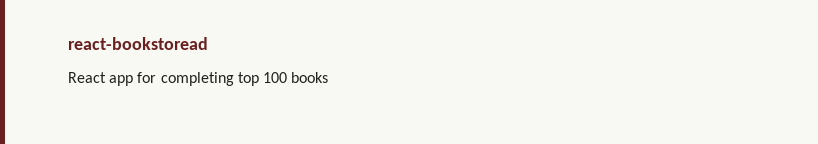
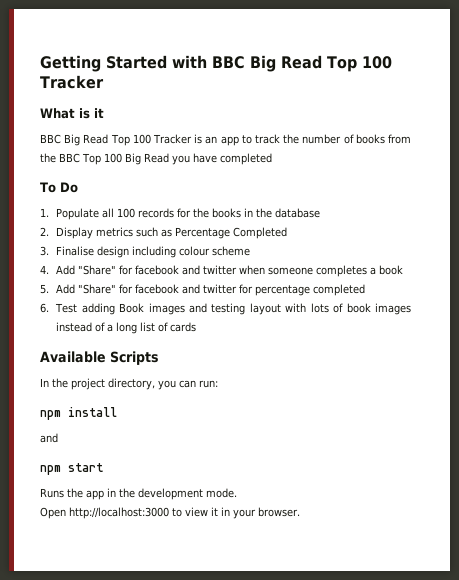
[68,37,208,50] [68,72,329,86] react-bookstoread // React app for completing top 100 books -> [40,55,392,72] [40,75,104,89] [40,108,104,119] [40,134,411,146] [40,153,272,165] [40,182,78,193] [40,208,321,220] [40,227,288,239] [40,246,251,258] [40,265,404,277] [40,284,366,296] [40,303,411,315] [56,322,197,334] [40,351,159,365] [40,378,218,390] [40,407,117,420] [40,433,58,443] [40,463,103,475] [40,488,237,500] [40,507,300,519] Getting Started with BBC Big Read Top 100 Tracker // What is it // BBC Big Read Top 100 Tracker is an app to track the number of books from the BBC Top 100 Big Read you have completed // To Do // 1. Populate all 100 records for the books in the database // 2. Display metrics such as Percentage Completed // 3. Finalise design including colour scheme // 4. Add "Share" for facebook and twitter when someone completes a book // 5. Add "Share" for facebook and twitter for percentage completed // 6. Test adding Book images and testing layout with lots of book images instead of a long list of cards // Available Scripts // In the project directory, you can run: // npm install // and // npm start // Runs the app in the development mode. // Open http://localhost:3000 to view it in your browser.

